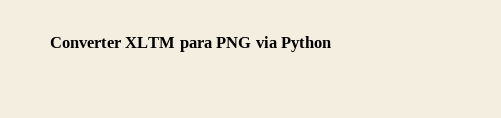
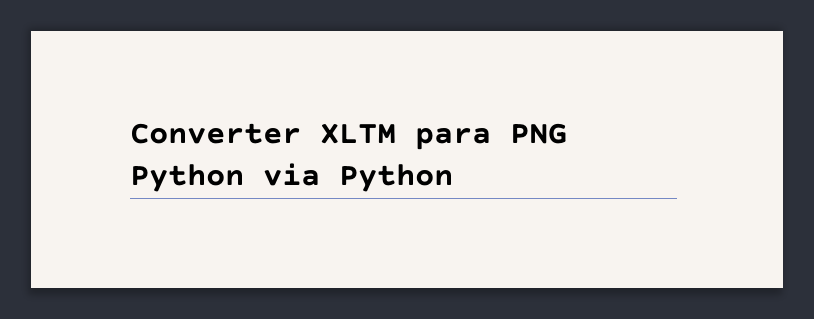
(252, 42) none -> [130,164,244,192] Python

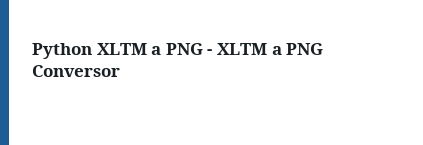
[130,123,567,150] [130,163,453,192] Converter XLTM para PNG Python via Python -> [32,43,324,59] [32,65,120,77] Python XLTM a PNG - XLTM a PNG Conversor

